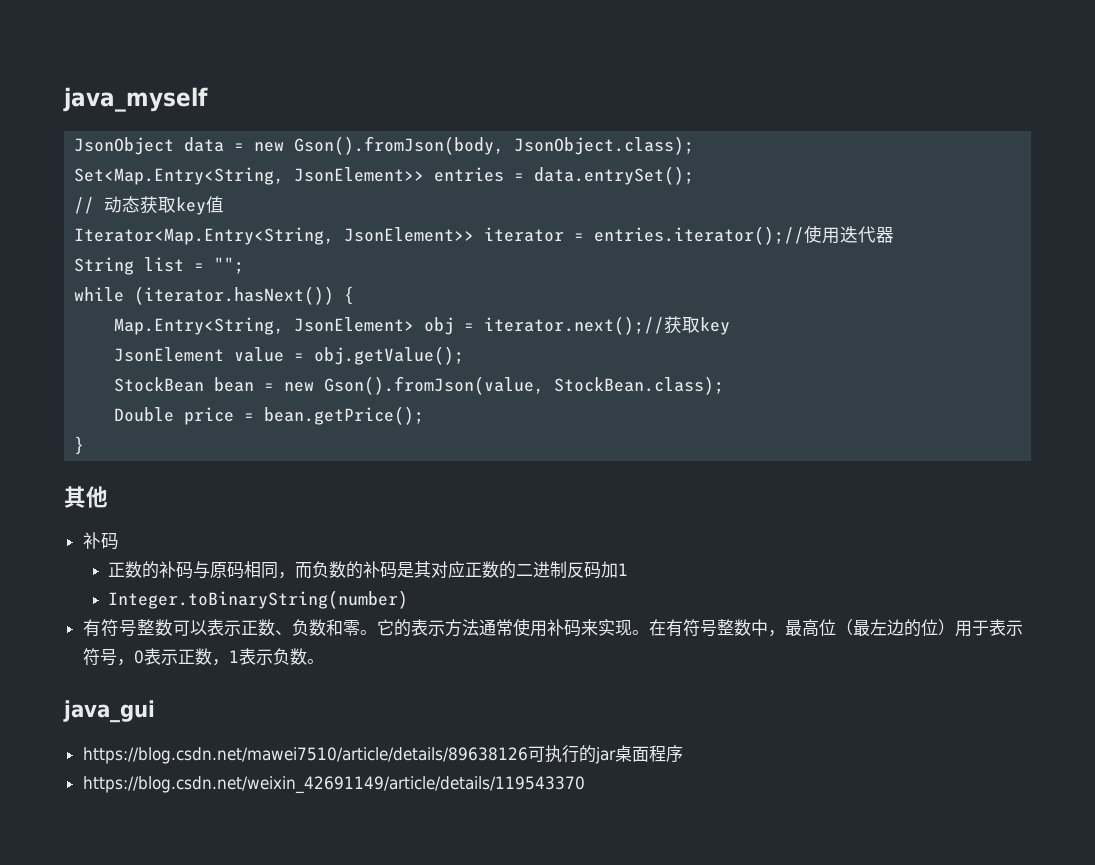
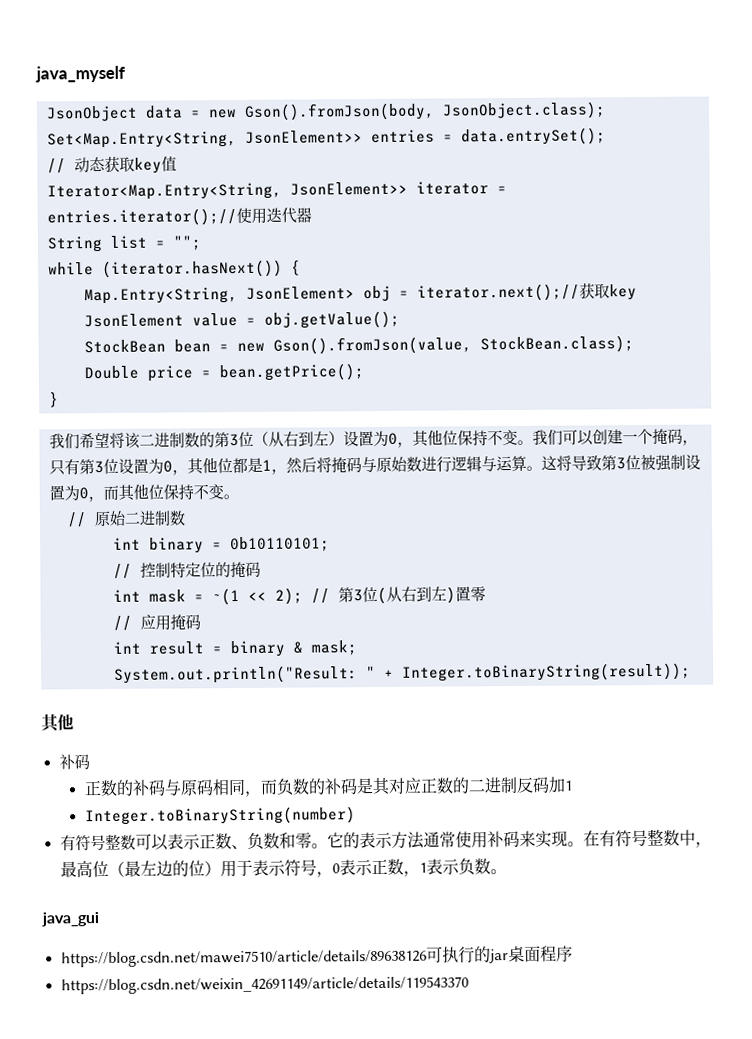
(85, 445) none -> [48,428,698,450] [48,453,701,476] [48,483,239,503] [66,510,186,528] [112,536,330,554] [112,561,261,579] [112,586,486,606] [112,614,201,631] [112,640,357,658] [113,662,691,684] // 我们希望将该二进制数的第3位（从右到左）设置为0，其他位保持不变。我们可以创建一个掩码，只有第3位设置为0，其他位都是1，然后将掩码与原始数进行逻辑与运算。这将导致第3位被强制设置为0，而其他位保持不变。 // // 原始二进制数 // int binary = 0b10110101; // // 控制特定位的掩码 // int mask = ~(1 << 2); // 第3位(从右到左)置零 // // 应用掩码 // int result = binary & mask; // System.out.println("Result: " + Integer.toBinaryString(result));

